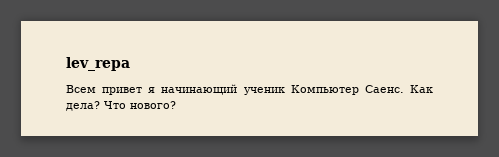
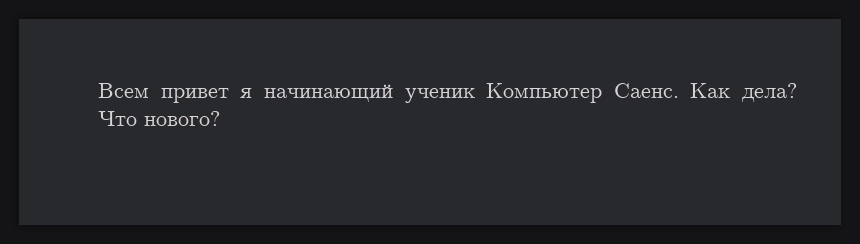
[66,57,130,71] lev_repa // -> (98, 90) none

